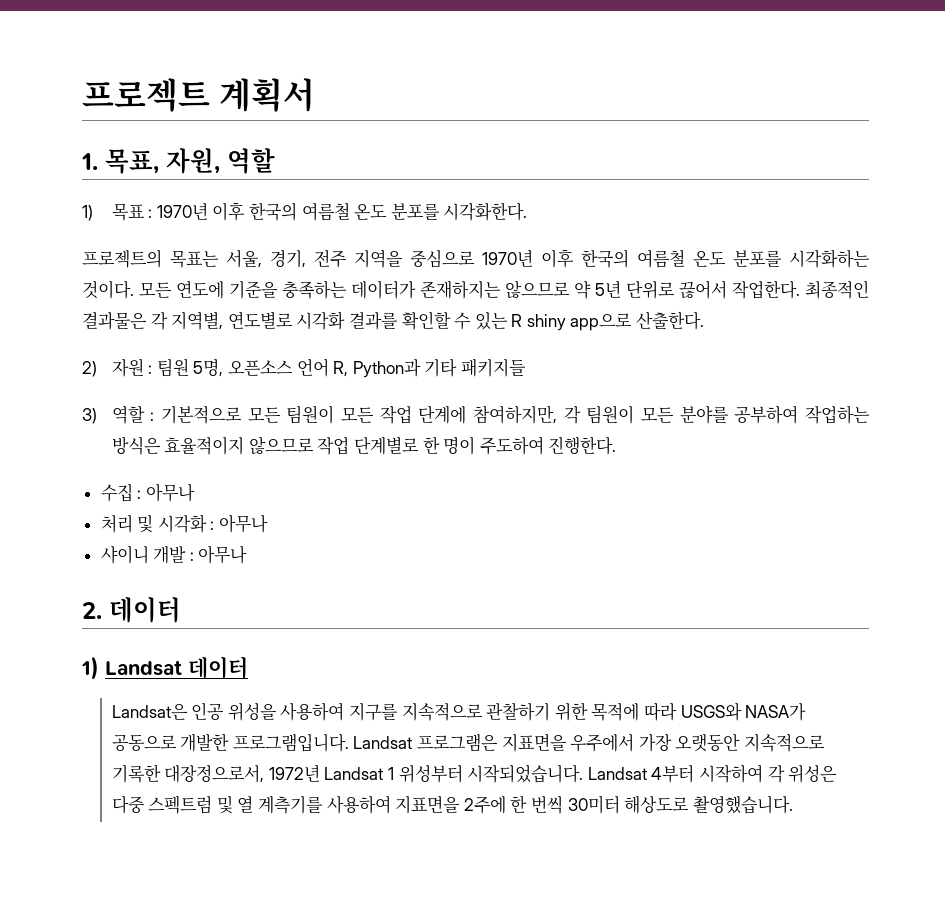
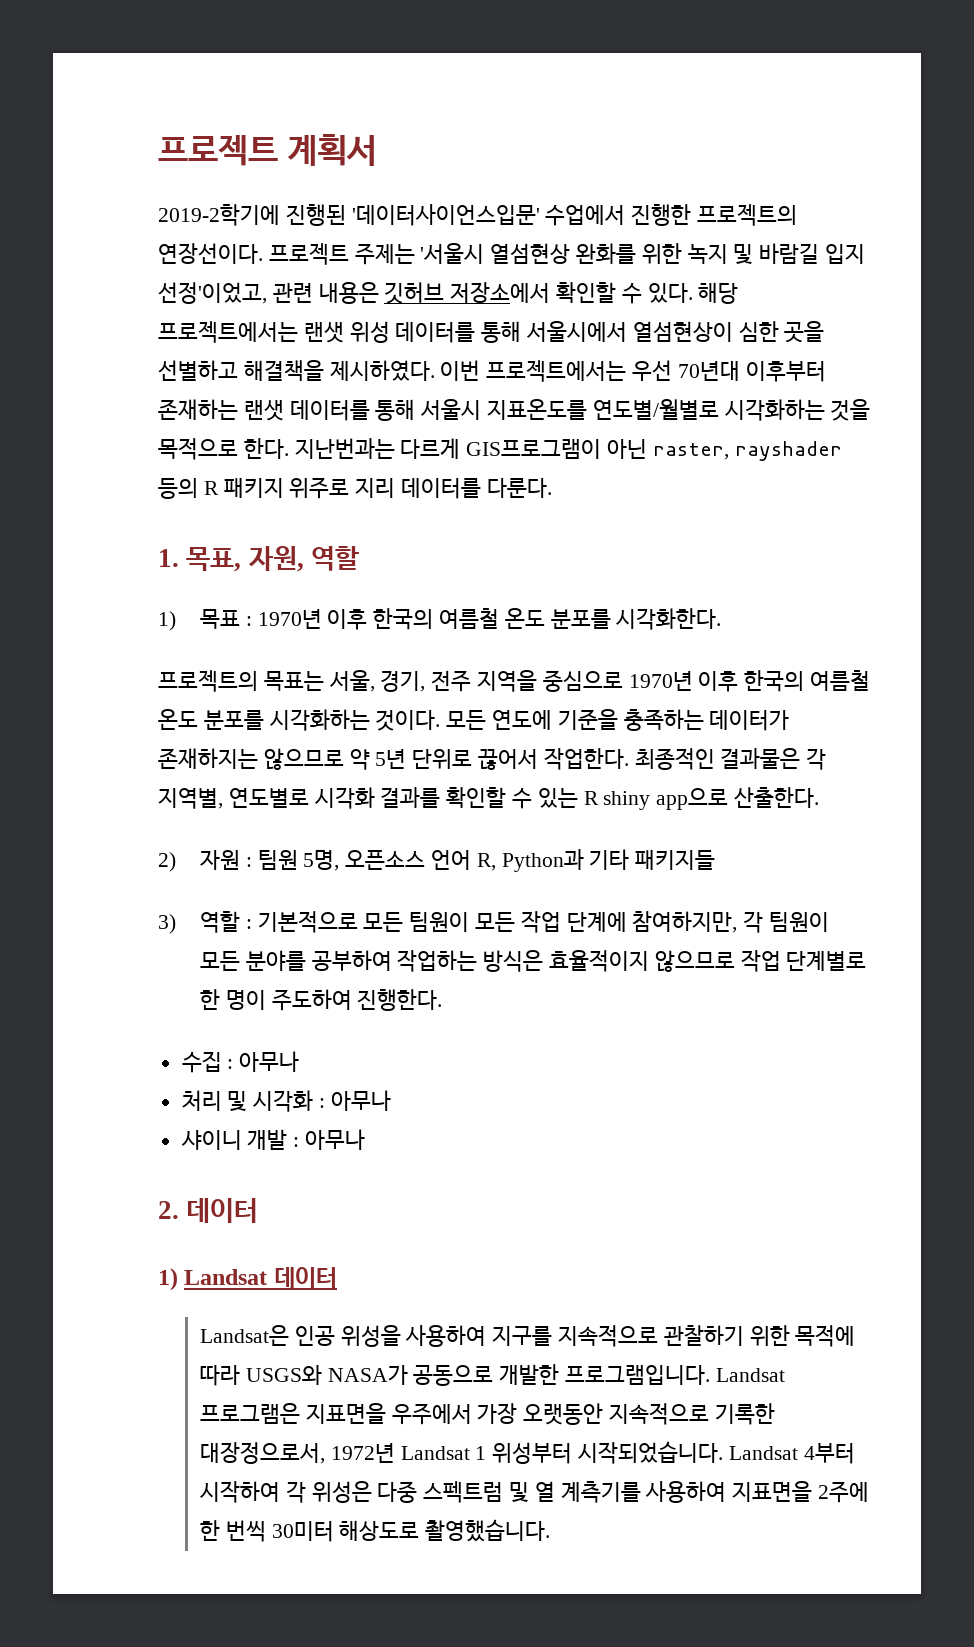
(315, 95) none -> [158,204,798,226] [158,243,866,265] [158,282,739,304] [158,321,825,343] [158,360,826,382] [158,399,871,421] [158,438,842,461] [158,477,552,499] // 2019-2학기에 진행된 '데이터사이언스입문' 수업에서 진행한 프로젝트의 연장선이다. 프로젝트 주제는 '서울시 열섬현상 완화를 위한 녹지 및 바람길 입지 선정'이었고, 관련 내용은 깃허브 저장소에서 확인할 수 있다. 해당 프로젝트에서는 랜샛 위성 데이터를 통해 서울시에서 열섬현상이 심한 곳을 선별하고 해결책을 제시하였다. 이번 프로젝트에서는 우선 70년대 이후부터 존재하는 랜샛 데이터를 통해 서울시 지표온도를 연도별/월별로 시각화하는 것을 목적으로 한다. 지난번과는 다르게 GIS프로그램이 아닌 raster, rayshader 등의 R 패키지 위주로 지리 데이터를 다룬다.

